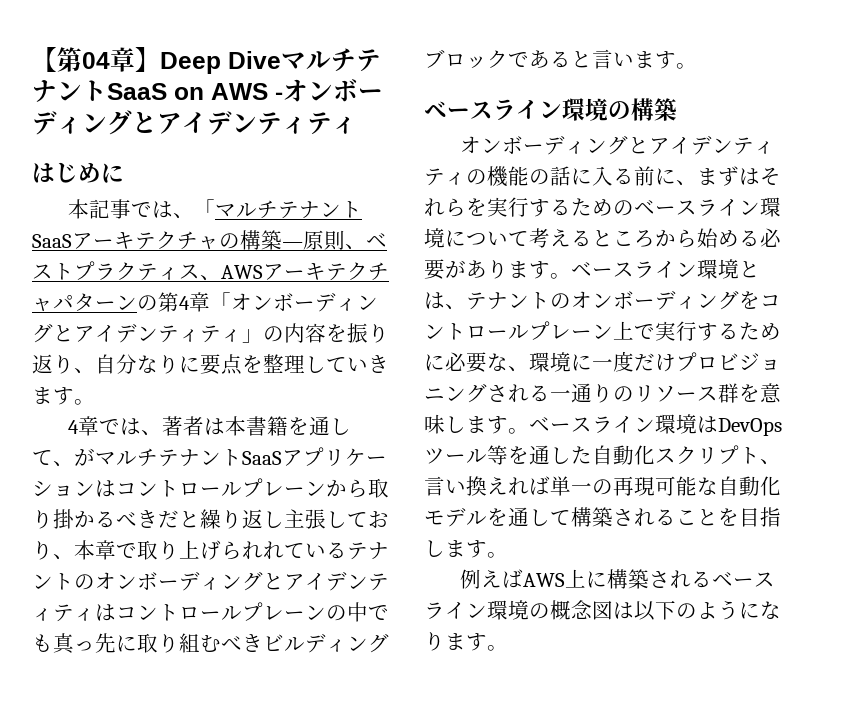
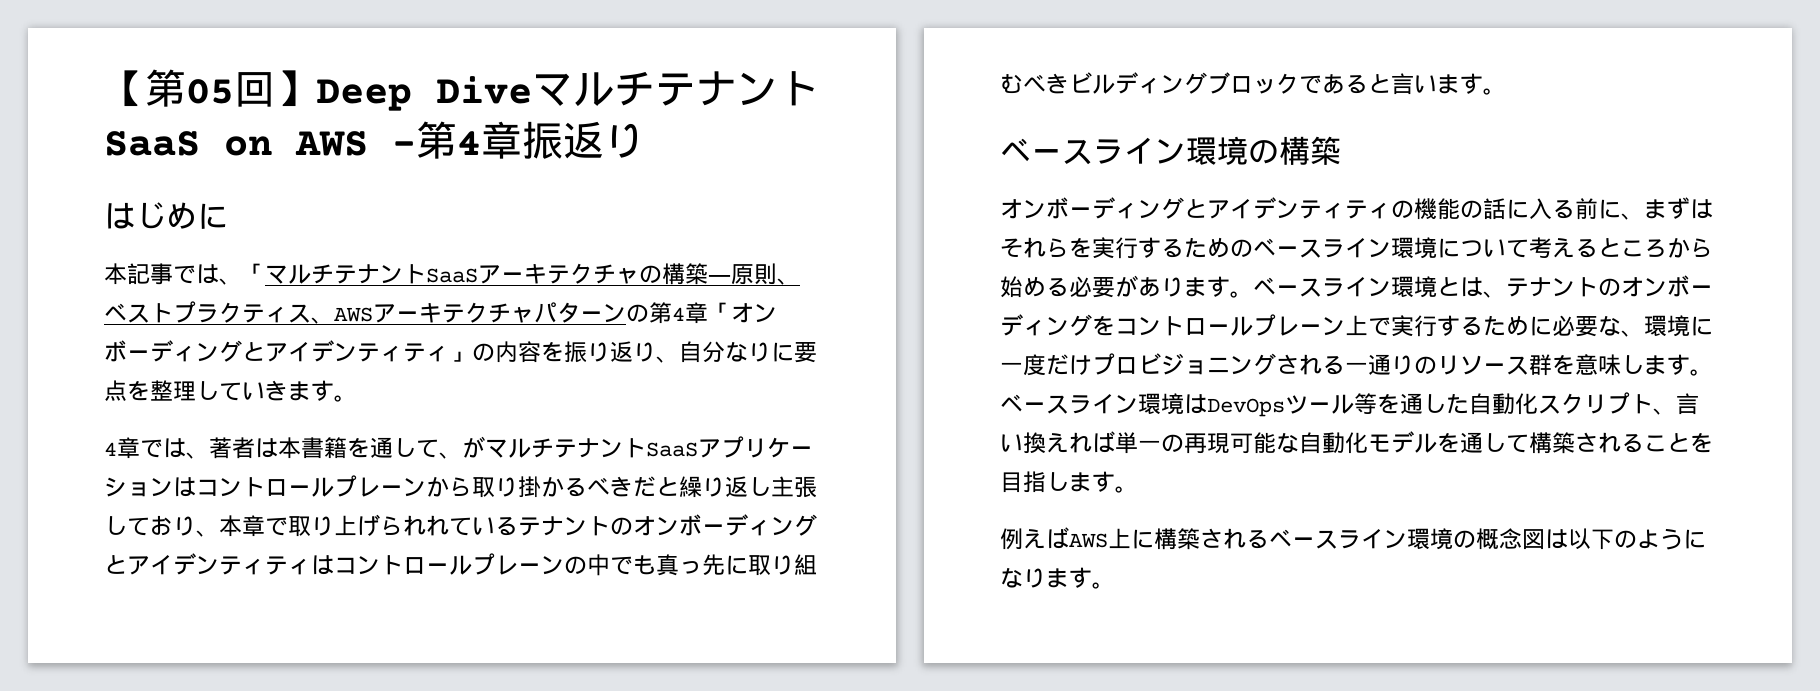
[82,47,135,72] 04章 -> [186,72,275,107] 05回
[283,79,383,102] [32,110,357,135] オンボーディングとアイデンティティ -> [416,121,645,159] 第4章振返り

